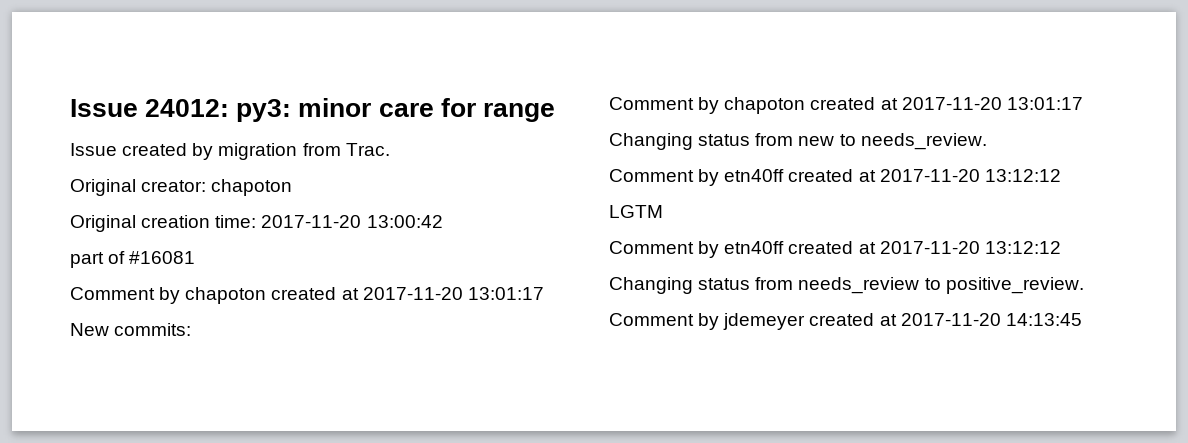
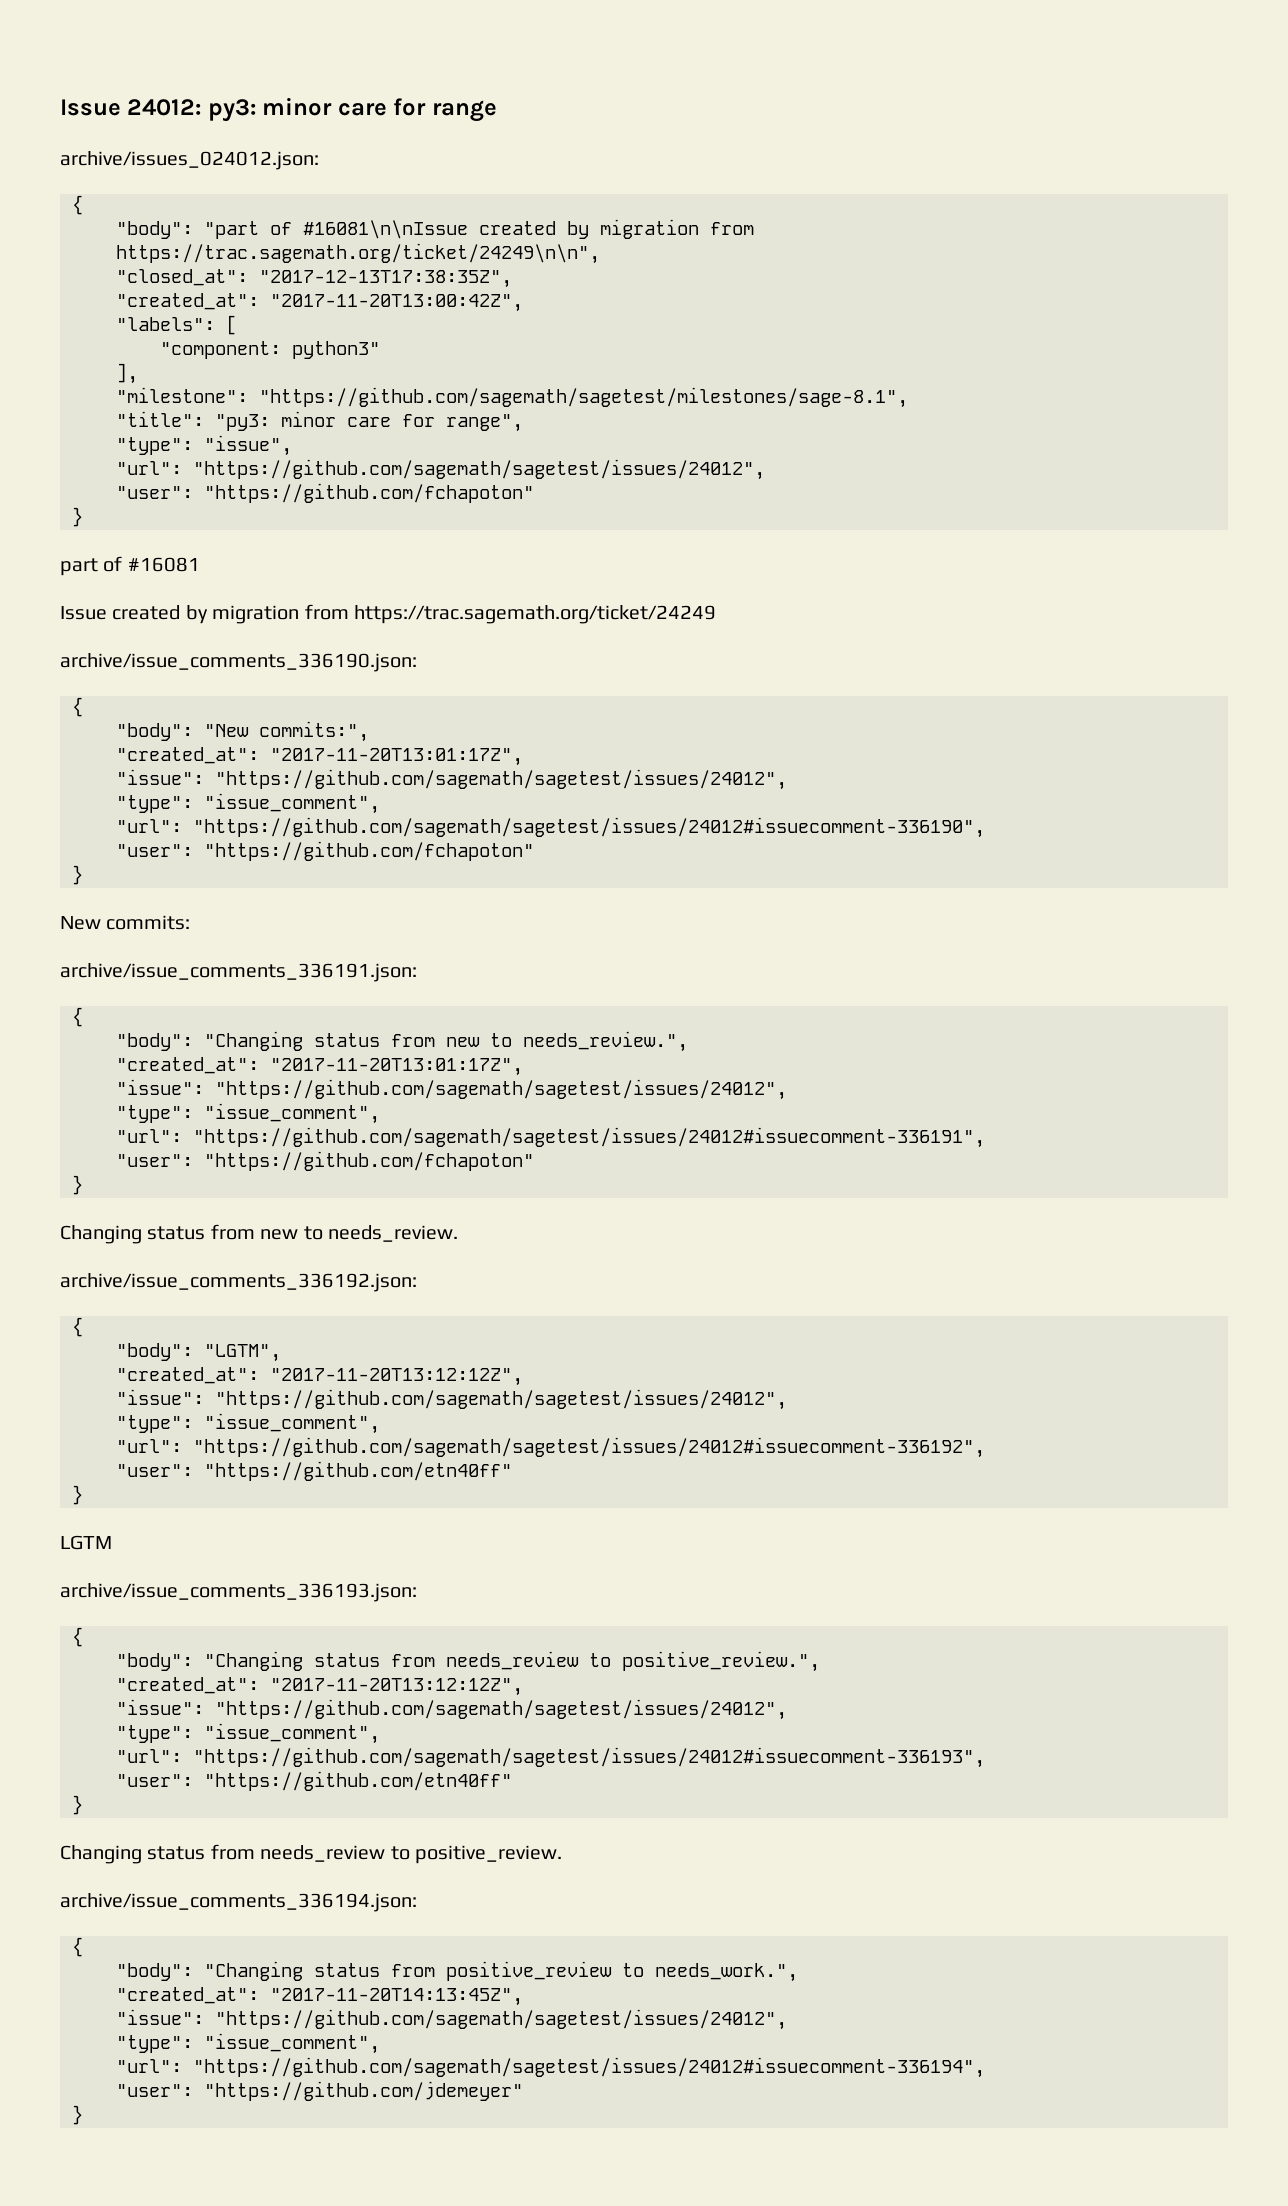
(555, 112) none -> [60,151,319,170] [72,195,83,215] [116,219,754,239] [116,243,600,264] [116,269,512,288] [116,293,523,312] [116,315,237,335] [160,341,380,359] [116,363,138,384] [116,387,908,408] [116,411,523,432] [116,435,292,456] [116,459,765,480] [116,483,534,503] [72,507,83,527] [60,556,200,576] // archive/issues_024012.json: // { // "body": "part of #16081\n\nIssue created by migration from https://trac.sagemath.org/ticket/24249\n\n", // "closed_at": "2017-12-13T17:38:35Z", // "created_at": "2017-11-20T13:00:42Z", // "labels": [ // "component: python3" // ], // "milestone": "https://github.com/sagemath/sagetest/milestones/sage-8.1", // "title": "py3: minor care for range", // "type": "issue", // "url": "https://github.com/sagemath/sagetest/issues/24012", // "user": "https://github.com/fchapoton" // } // part of #16081
[345,143,390,156] [70,179,293,196] [70,215,443,232] [70,251,196,268] [70,287,544,304] [70,323,192,336] [609,97,1083,114] Trac. // Original creator: chapoton // Original creation time: 2017-11-20 13:00:42 // part of #16081 // Comment by chapoton created at 2017-11-20 13:01:17 // New commits: // Comment by chapoton created at 2017-11-20 13:01:17 -> [354,605,716,624] [60,653,417,672] [72,697,83,717] [116,721,369,742] [116,747,523,766] [116,769,787,790] [116,793,380,814] [116,817,985,838] [116,841,534,861] [72,865,83,885] [60,915,191,930] [60,963,417,982] [72,1007,83,1027] [116,1031,688,1052] [116,1057,523,1076] [116,1079,787,1100] [116,1103,380,1124] [116,1127,985,1148] [116,1151,534,1171] [72,1175,83,1195] https://trac.sagemath.org/ticket/24249 // archive/issue_comments_336190.json: // { // "body": "New commits:", // "created_at": "2017-11-20T13:01:17Z", // "issue": "https://github.com/sagemath/sagetest/issues/24012", // "type": "issue_comment", // "url": "https://github.com/sagemath/sagetest/issues/24012#issuecomment-336190", // "user": "https://github.com/fchapoton" // } // New commits: // archive/issue_comments_336191.json: // { // "body": "Changing status from new to needs_review.", // "created_at": "2017-11-20T13:01:17Z", // "issue": "https://github.com/sagemath/sagetest/issues/24012", // "type": "issue_comment", // "url": "https://github.com/sagemath/sagetest/issues/24012#issuecomment-336191", // "user": "https://github.com/fchapoton" // }
[609,169,1061,186] [609,205,663,218] [609,241,1061,258] Comment by etn40ff created at 2017-11-20 13:12:12 // LGTM // Comment by etn40ff created at 2017-11-20 13:12:12 -> [60,1273,417,1292] [72,1317,83,1337] [116,1343,281,1362] [116,1367,523,1386] [116,1389,787,1410] [116,1413,380,1434] [116,1437,985,1458] [116,1461,512,1481] [72,1485,83,1505] [60,1535,112,1550] [60,1583,417,1602] [72,1627,83,1647] [116,1651,820,1672] [116,1677,523,1696] [116,1699,787,1720] [116,1723,380,1744] [116,1747,985,1768] [116,1771,512,1791] [72,1795,83,1815] archive/issue_comments_336192.json: // { // "body": "LGTM", // "created_at": "2017-11-20T13:12:12Z", // "issue": "https://github.com/sagemath/sagetest/issues/24012", // "type": "issue_comment", // "url": "https://github.com/sagemath/sagetest/issues/24012#issuecomment-336192", // "user": "https://github.com/etn40ff" // } // LGTM // archive/issue_comments_336193.json: // { // "body": "Changing status from needs_review to positive_review.", // "created_at": "2017-11-20T13:12:12Z", // "issue": "https://github.com/sagemath/sagetest/issues/24012", // "type": "issue_comment", // "url": "https://github.com/sagemath/sagetest/issues/24012#issuecomment-336193", // "user": "https://github.com/etn40ff" // }
[609,313,1082,330] Comment by jdemeyer created at 2017-11-20 14:13:45 -> [60,1893,417,1912] [72,1937,83,1957] [116,1961,798,1982] [116,1987,523,2006] [116,2009,787,2030] [116,2033,380,2054] [116,2057,985,2078] [116,2081,523,2101] [72,2105,83,2125] archive/issue_comments_336194.json: // { // "body": "Changing status from positive_review to needs_work.", // "created_at": "2017-11-20T14:13:45Z", // "issue": "https://github.com/sagemath/sagetest/issues/24012", // "type": "issue_comment", // "url": "https://github.com/sagemath/sagetest/issues/24012#issuecomment-336194", // "user": "https://github.com/jdemeyer" // }

